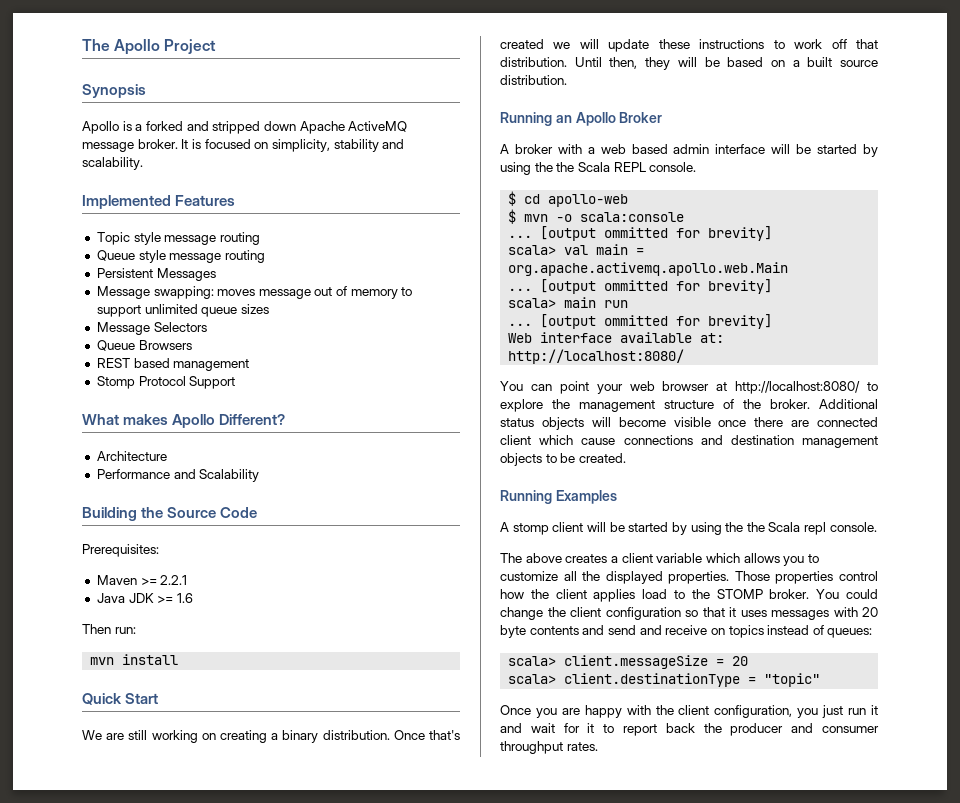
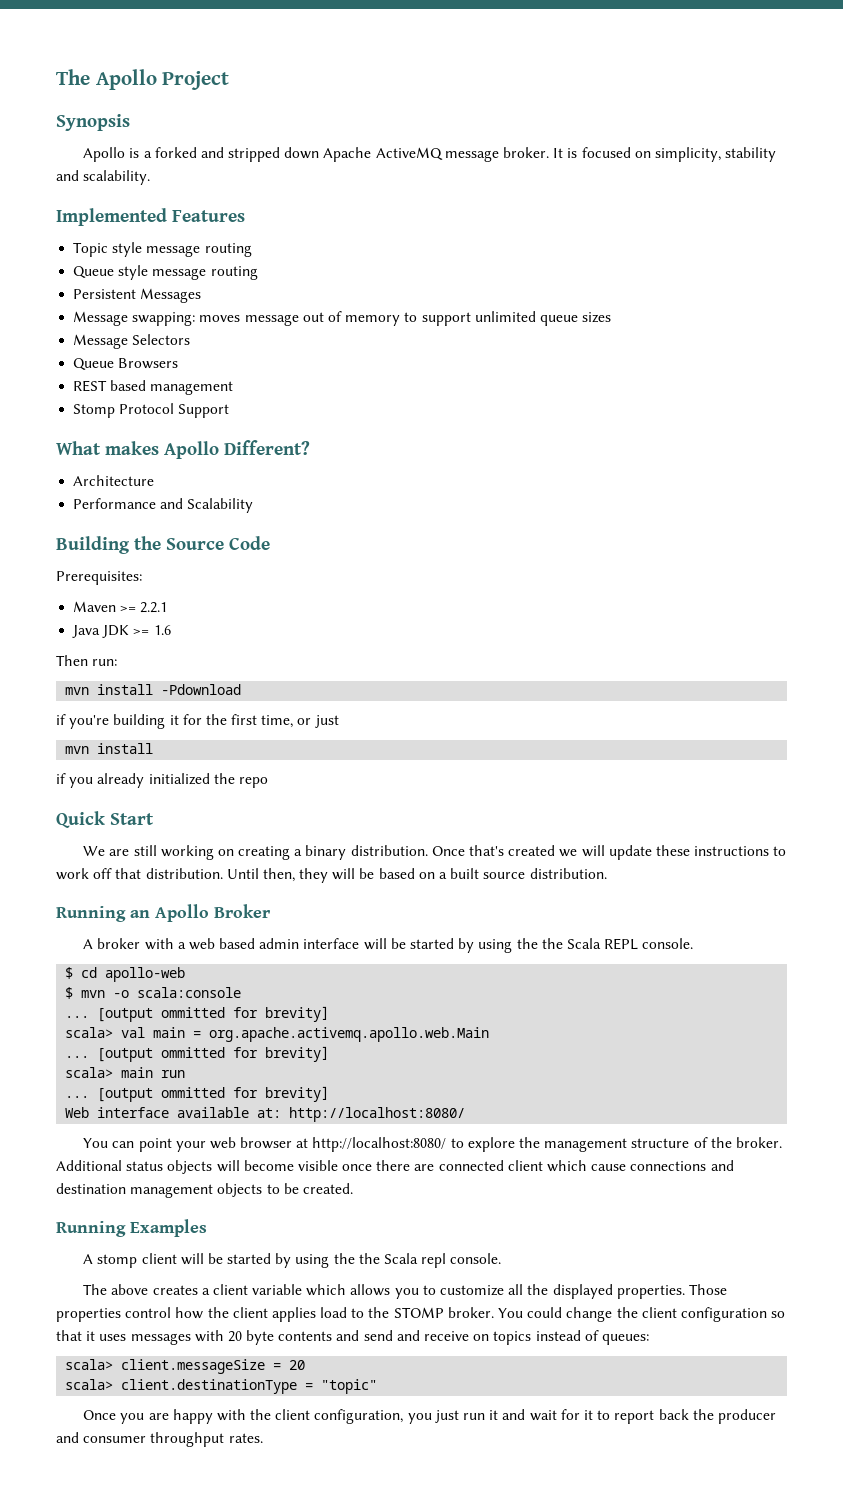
(179, 659) none -> [161,684,242,695] [56,714,339,729] [65,743,154,754] [56,773,268,788] -Pdownload // if you're building it for the first time, or just // mvn install // if you already initialized the repo

